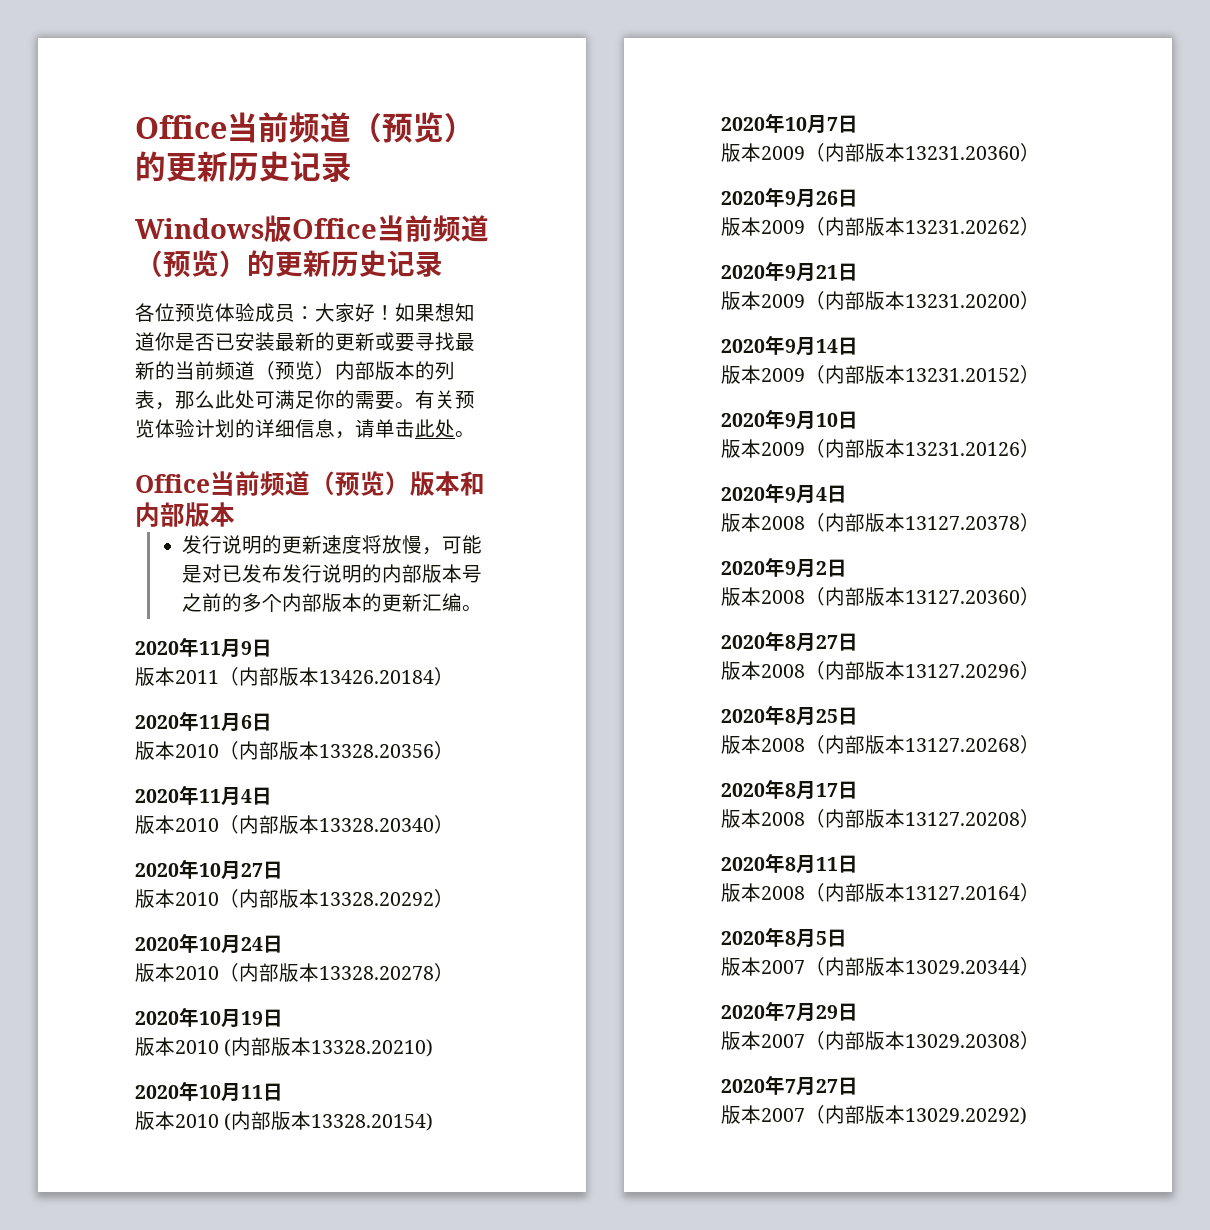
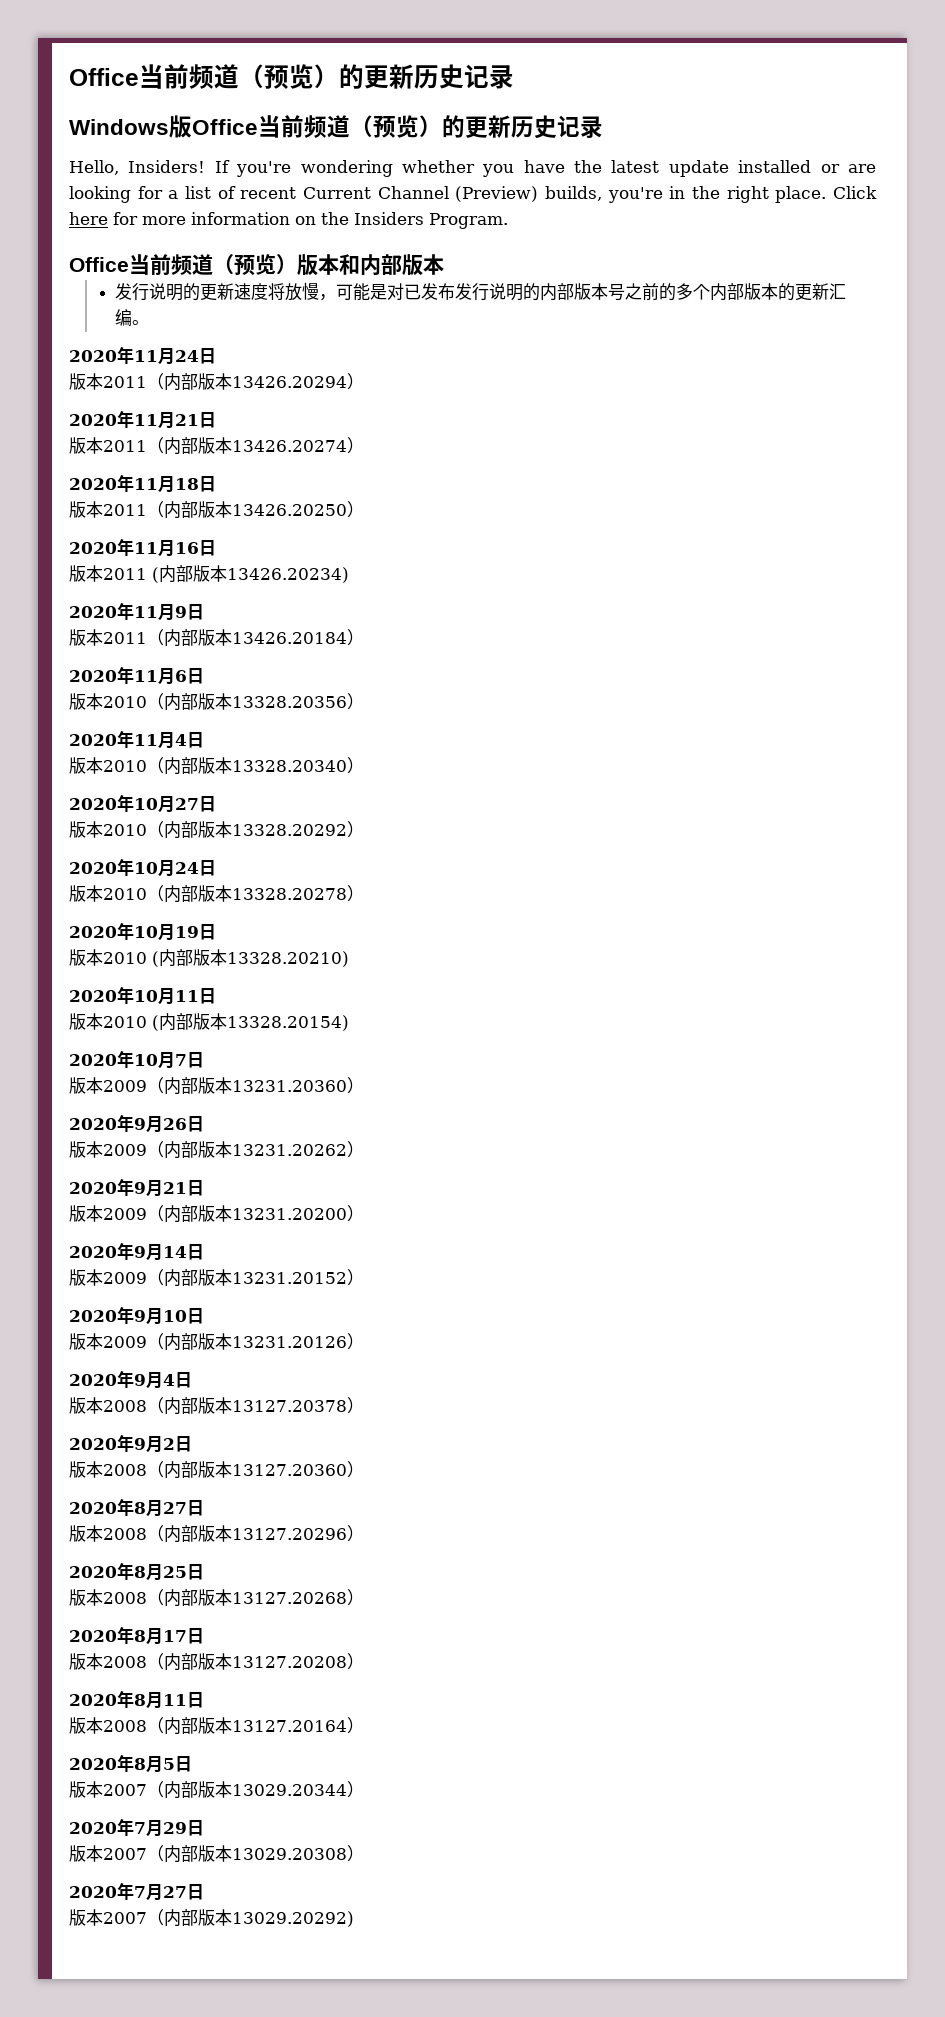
[135,303,475,323] [135,332,475,352] [135,361,455,380] [135,390,475,410] [135,419,475,439] 各位预览体验成员：大家好！如果想知道你是否已安装最新的更新或要寻找最新的当前频道（预览）内部版本的列表，那么此处可满足你的需要。有关预览体验计划的详细信息，请单击此处。 -> [69,160,876,177] [69,186,877,203] [69,212,508,229] Hello, Insiders! If you're wondering whether you have the latest update installed or are looking for a list of recent Current Channel (Preview) builds, you're in the right place. Click here for more information on the Insiders Program.
(482, 608) none -> [69,346,216,365] [69,373,364,391] [69,410,216,429] [69,437,364,455] [69,474,216,493] [69,501,364,519] [69,538,216,557] [69,565,349,583] // 2020年11月24日 // 版本2011（内部版本13426.20294） // 2020年11月21日 // 版本2011（内部版本13426.20274） // 2020年11月18日 // 版本2011（内部版本13426.20250） // 2020年11月16日 // 版本2011 (内部版本13426.20234)

